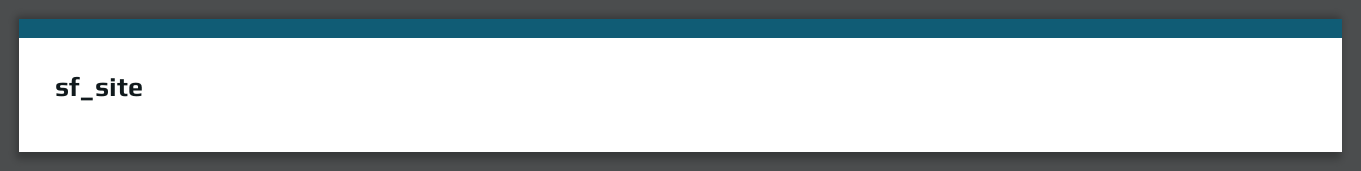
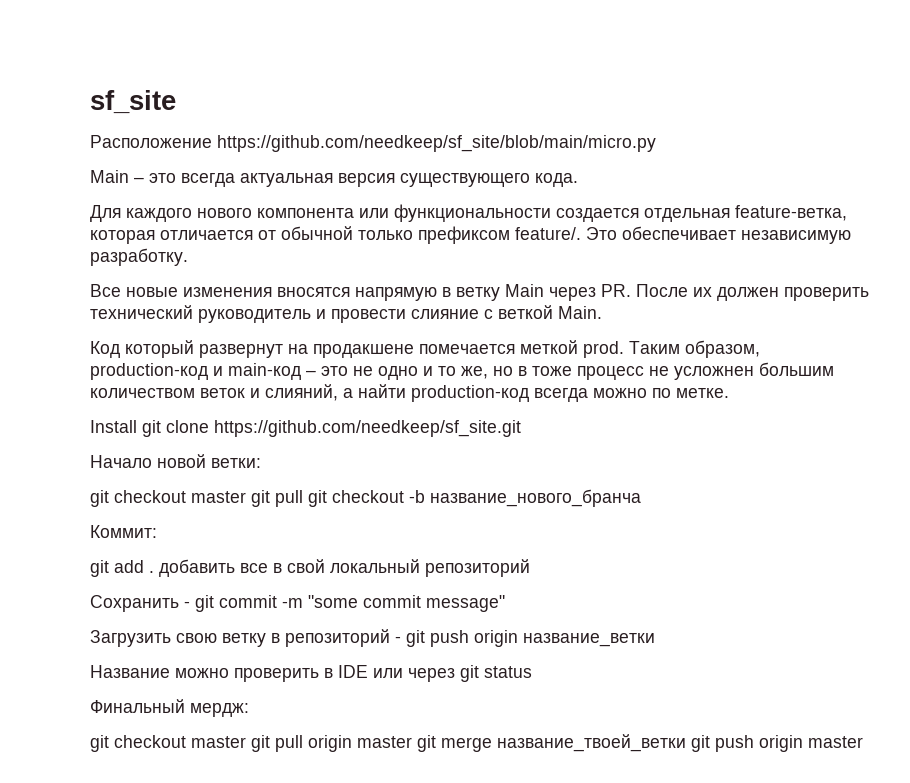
(143, 88) none -> [90,135,656,152] [90,170,578,187] [90,204,847,222] [90,226,851,244] [90,248,188,266] [90,284,869,301] [90,305,602,323] [90,340,760,358] [90,362,834,380] [90,384,729,402] [90,420,521,437] [90,454,261,468] [90,489,641,507] [90,525,157,538] [90,559,530,577] [90,595,505,612] [90,629,655,647] [90,665,532,682] [90,699,249,717] [90,734,863,752] // Расположение https://github.com/needkeep/sf_site/blob/main/micro.py // Main – это всегда актуальная версия существующего кода. // Для каждого нового компонента или функциональности создается отдельная feature-ветка, которая отличается от обычной только префиксом feature/. Это обеспечивает независимую разработку. // Все новые изменения вносятся напрямую в ветку Main через PR. После их должен проверить технический руководитель и провести слияние с веткой Main. // Код который развернут на продакшене помечается меткой prod. Таким образом, production-код и main-код – это не одно и то же, но в тоже процесс не усложнен большим количеством веток и слияний, а найти production-код всегда можно по метке. // Install git clone https://github.com/needkeep/sf_site.git // Начало новой ветки: // git checkout master git pull git checkout -b название_нового_бранча // Коммит: // git add . добавить все в свой локальный репозиторий // Сохранить - git commit -m "some commit message" // Загрузить свою ветку в репозиторий - git push origin название_ветки // Название можно проверить в IDE или через git status // Финальный мердж: // git checkout master git pull origin master git merge название_твоей_ветки git push origin master

